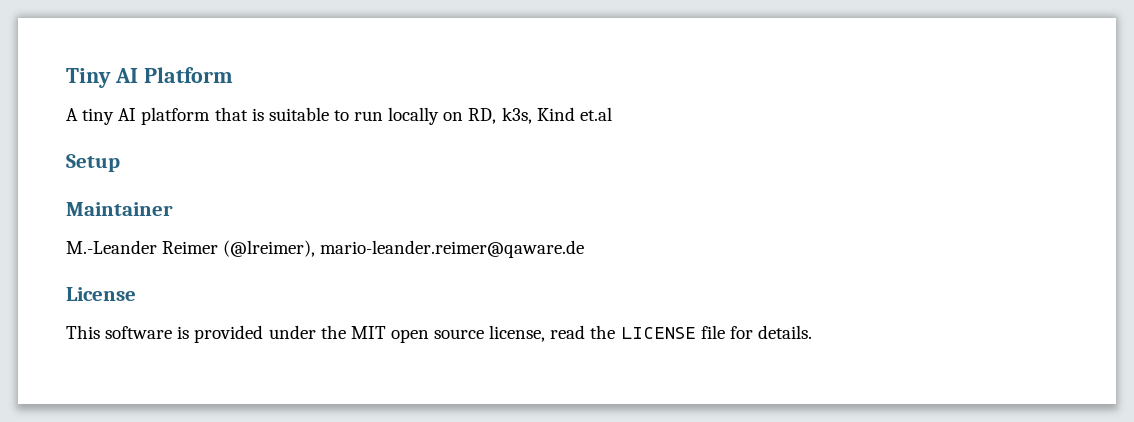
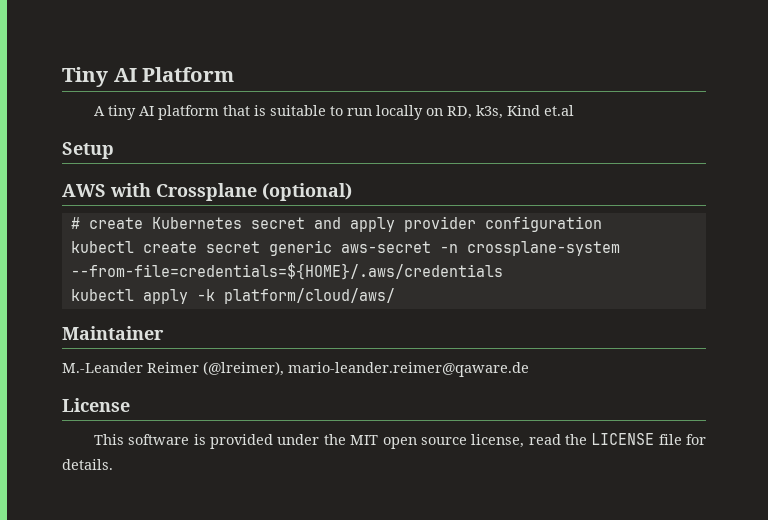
(120, 163) none -> [62,183,352,201] [70,216,602,232] [70,240,620,256] [70,263,503,280] [70,288,395,304] // AWS with Crossplane (optional) // # create Kubernetes secret and apply provider configuration // kubectl create secret generic aws-secret -n crossplane-system --from-file=credentials=${HOME}/.aws/credentials // kubectl apply -k platform/cloud/aws/

